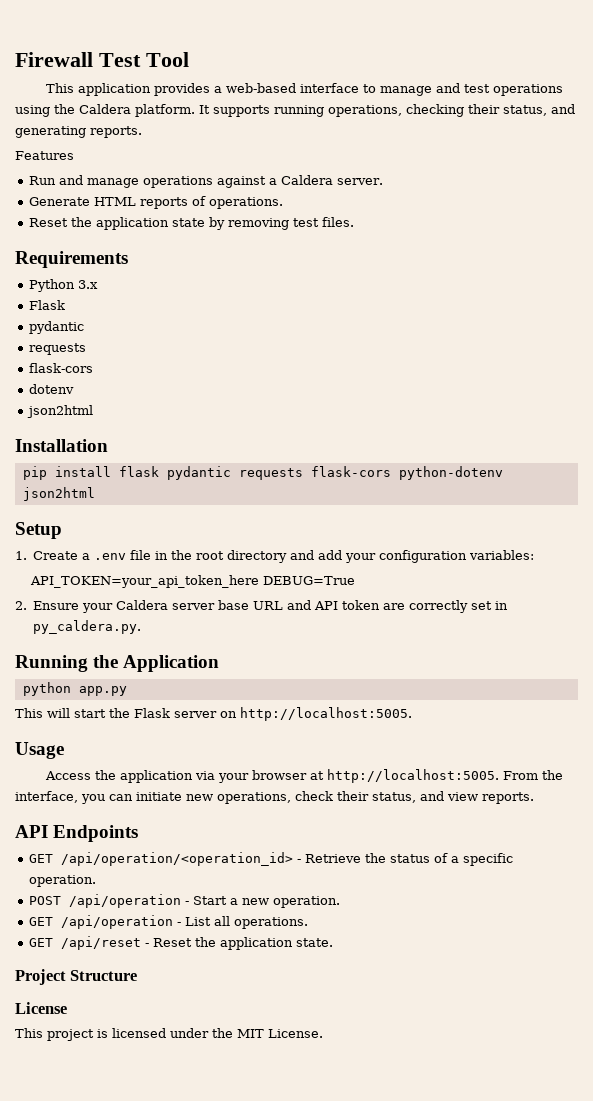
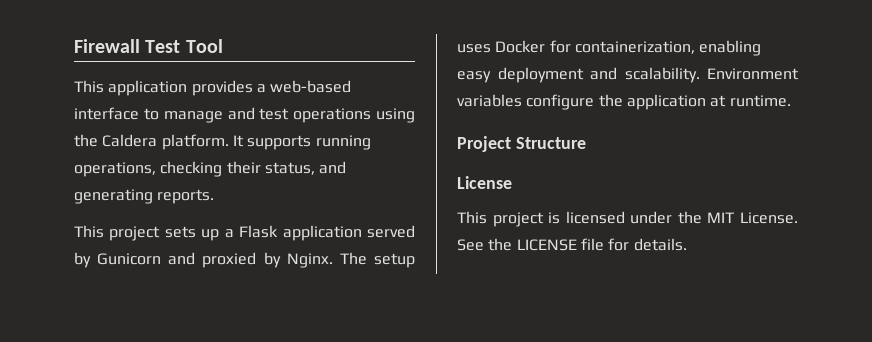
[15,151,74,160] [28,175,383,188] [28,196,283,209] [28,217,354,230] [15,251,128,268] [28,279,98,292] [28,300,65,310] [28,321,84,334] [28,343,86,355] [28,363,93,373] [28,384,74,394] [26,405,93,418] [15,439,108,452] [22,466,503,480] [22,487,95,501] [15,522,62,539] [15,550,535,563] [30,575,356,588] [15,600,509,613] [33,620,142,634] [15,655,220,672] [22,682,127,696] [15,707,412,721] [15,742,64,759] [45,769,564,783] [15,791,534,804] [15,825,139,842] [28,852,513,866] [28,875,96,887] [28,894,340,908] [28,915,308,929] [28,936,333,950] Features // Run and manage operations against a Caldera server. // Generate HTML reports of operations. // Reset the application state by removing test files. // Requirements // Python 3.x // Flask // pydantic // requests // flask-cors // dotenv // json2html // Installation // pip install flask pydantic requests flask-cors python-dotenv json2html // Setup // 1. Create a .env file in the root directory and add your configuration variables: // API_TOKEN=your_api_token_here DEBUG=True // 2. Ensure your Caldera server base URL and API token are correctly set in py_caldera.py. // Running the Application // python app.py // This will start the Flask server on http://localhost:5005. // Usage // Access the application via your browser at http://localhost:5005. From the interface, you can initiate new operations, check their status, and view reports. // API Endpoints // GET /api/operation/<operation_id> - Retrieve the status of a specific operation. // POST /api/operation - Start a new operation. // GET /api/operation - List all operations. // GET /api/reset - Reset the application state. -> [74,225,415,241] [74,252,415,268] [457,40,762,56] [457,67,799,83] [457,94,791,110] This project sets up a Flask application served by Gunicorn and proxied by Nginx. The setup uses Docker for containerization, enabling easy deployment and scalability. Environment variables configure the application at runtime.
(323, 1033) none -> [457,238,687,251] See the LICENSE file for details.

